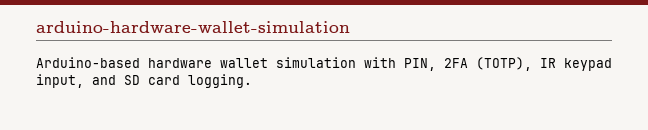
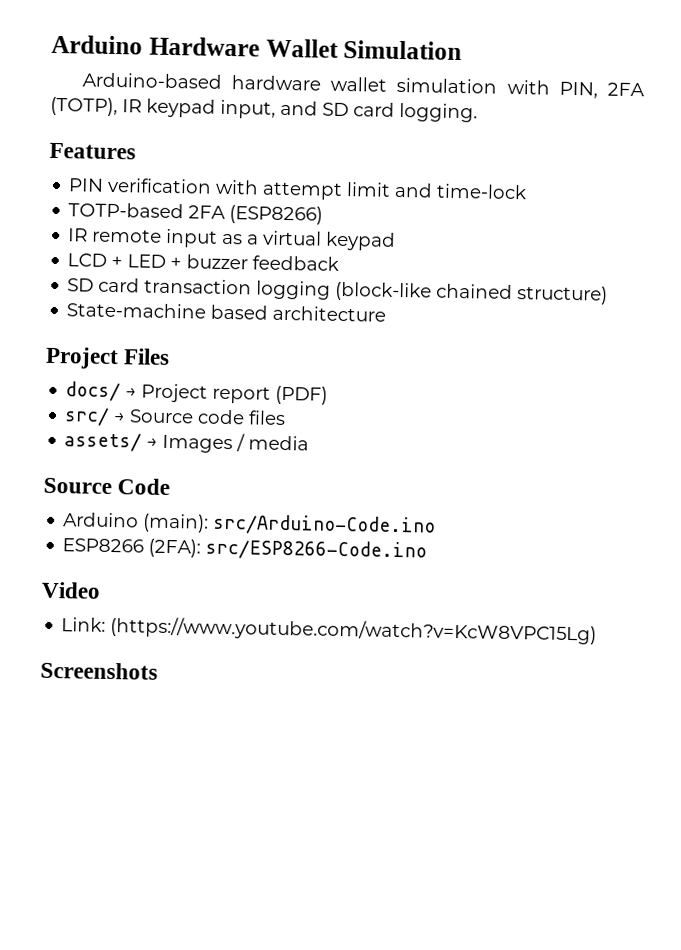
[36,21,350,33] arduino-hardware-wallet-simulation -> [51,34,463,61] Arduino Hardware Wallet Simulation
(252, 81) none -> [49,142,136,160] [68,177,528,200] [68,202,324,225] [68,228,397,251] [67,253,340,271] [67,277,609,305] [66,302,387,322] [45,346,171,370] [65,381,329,405] [64,407,287,426] [64,432,310,454] [43,477,171,496] [63,512,437,537] [62,538,428,562] [41,581,101,599] [61,616,598,645] [40,661,158,680] // Features // PIN verification with attempt limit and time-lock // TOTP-based 2FA (ESP8266) // IR remote input as a virtual keypad // LCD + LED + buzzer feedback // SD card transaction logging (block-like chained structure) // State-machine based architecture // Project Files // docs/ → Project report (PDF) // src/ → Source code files // assets/ → Images / media // Source Code // Arduino (main): src/Arduino-Code.ino // ESP8266 (2FA): src/ESP8266-Code.ino // Video // Link: (https://www.youtube.com/watch?v=KcW8VPC15Lg) // Screenshots

